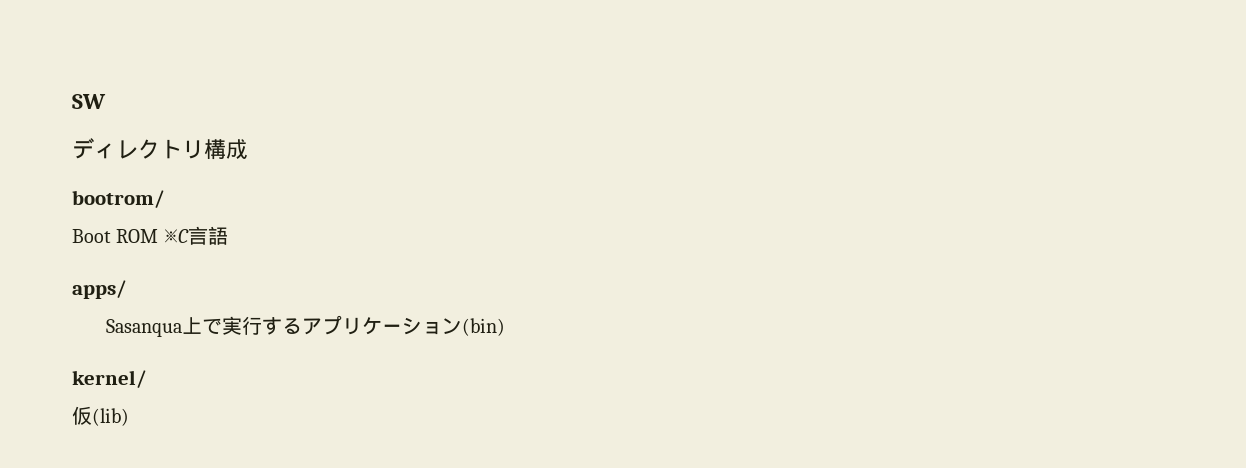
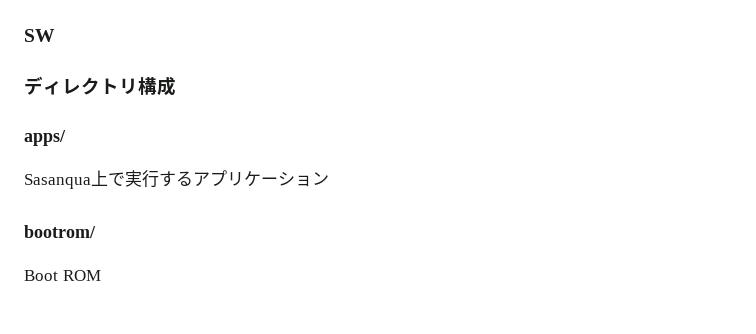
[72,190,165,208] [72,226,228,245] // bootrom/ // Boot ROM ※C言語 -> (176, 86) none
[461,318,505,336] [72,370,147,388] [72,406,129,426] (bin) // kernel/ // 仮(lib) -> [24,225,96,238] [24,270,101,281] // bootrom/ // Boot ROM

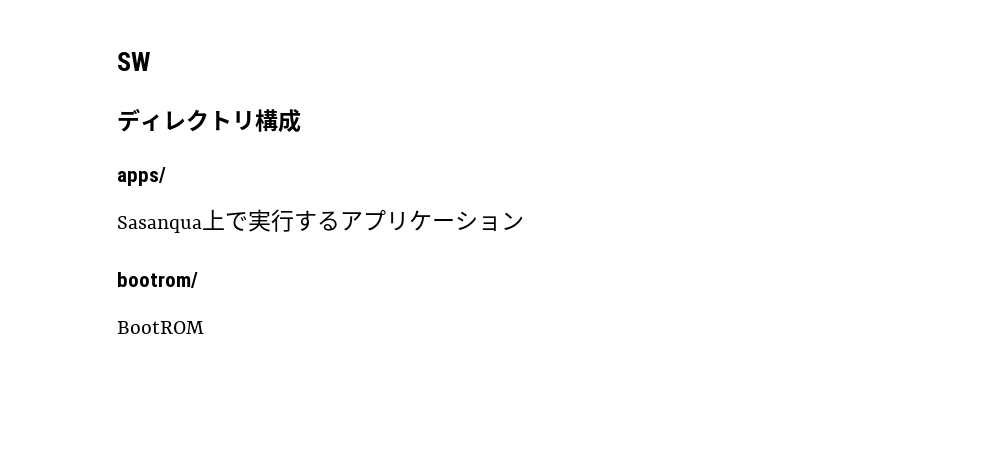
[24,270,101,281] Boot ROM -> [117,321,204,334] BootROM

